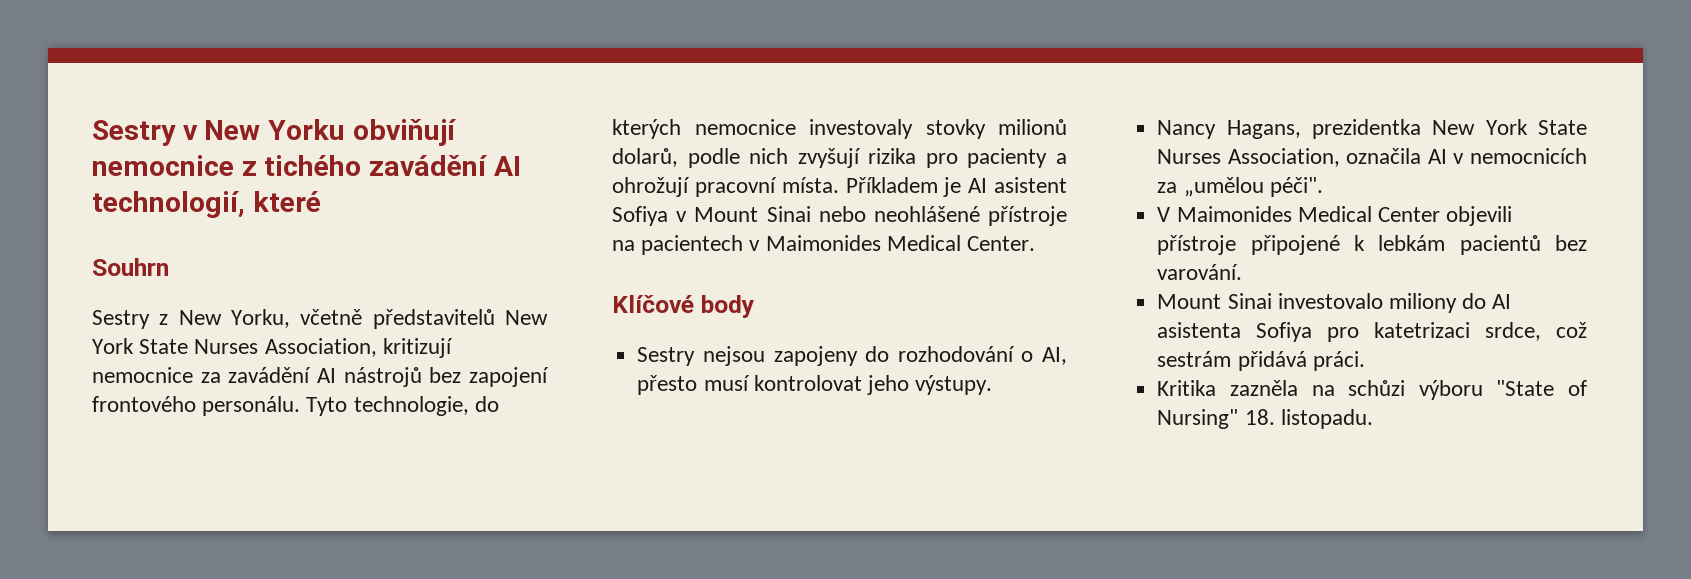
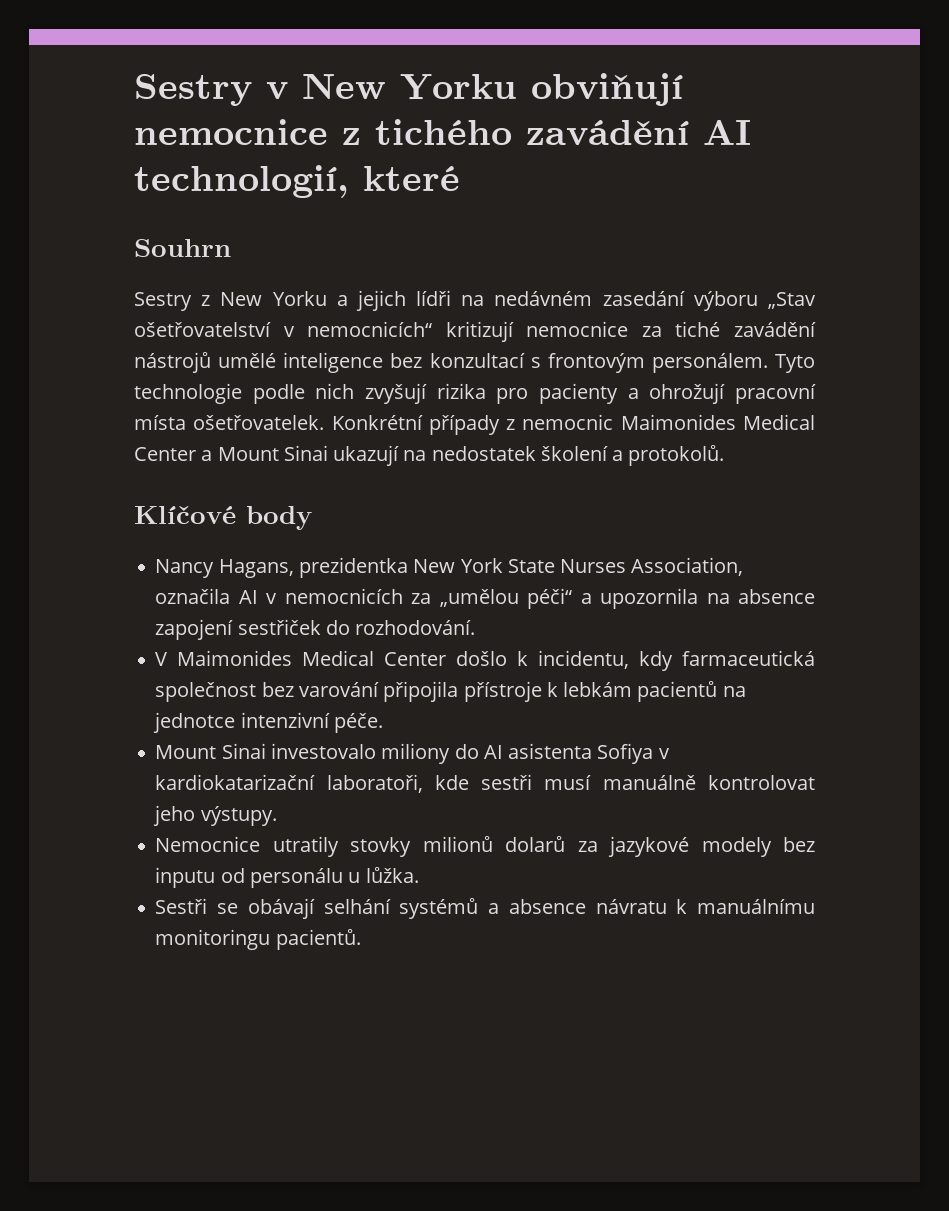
[230,309,548,329] [92,338,453,358] [92,367,549,387] [92,396,499,416] [612,119,1067,139] [612,148,678,167] Yorku, včetně představitelů New York State Nurses Association, kritizují nemocnice za zavádění AI nástrojů bez zapojení frontového personálu. Tyto technologie, do kterých nemocnice investovaly stovky milionů dolarů, -> [272,290,816,311] [134,321,816,342] [134,352,815,373] [134,383,242,404] Yorku a jejich lídři na nedávném zasedání výboru „Stav ošetřovatelství v nemocnicích“ kritizují nemocnice za tiché zavádění nástrojů umělé inteligence bez konzultací s frontovým personálem. Tyto technologie
[781,177,1067,197] [612,206,1067,226] [612,235,1036,255] [612,295,754,318] [637,346,1067,366] [637,375,993,395] místa. Příkladem je AI asistent Sofiya v Mount Sinai nebo neohlášené přístroje na pacientech v Maimonides Medical Center. // Klíčové body // Sestry nejsou zapojeny do rozhodování o AI, přesto musí kontrolovat jeho výstupy. -> [134,414,815,435] [134,445,725,466] [134,506,312,530] místa ošetřovatelek. Konkrétní případy z nemocnic Maimonides Medical Center a Mount Sinai ukazují na nedostatek školení a protokolů. // Klíčové body
[1269,177,1323,197] [1157,206,1513,226] [1157,235,1587,255] [1157,264,1243,280] péči". // V Maimonides Medical Center objevili přístroje připojené k lebkám pacientů bez varování. -> [527,588,815,609] [155,619,476,640] [155,650,816,671] [155,681,746,702] [153,712,383,733] péči“ a upozornila na absence zapojení sestřiček do rozhodování. // V Maimonides Medical Center došlo k incidentu, kdy farmaceutická společnost bez varování připojila přístroje k lebkám pacientů na jednotce intenzivní péče.
[1327,322,1587,342] [1157,351,1365,371] [1157,380,1587,400] [1157,409,1373,429] pro katetrizaci srdce, což sestrám přidává práci. // Kritika zazněla na schůzi výboru "State of Nursing" 18. listopadu. -> [658,748,670,759] [155,774,815,793] [153,805,277,826] [155,836,816,857] [155,867,419,888] [155,898,815,919] [155,929,361,950] v kardiokatarizační laboratoři, kde sestři musí manuálně kontrolovat jeho výstupy. // Nemocnice utratily stovky milionů dolarů za jazykové modely bez inputu od personálu u lůžka. // Sestři se obávají selhání systémů a absence návratu k manuálnímu monitoringu pacientů.

